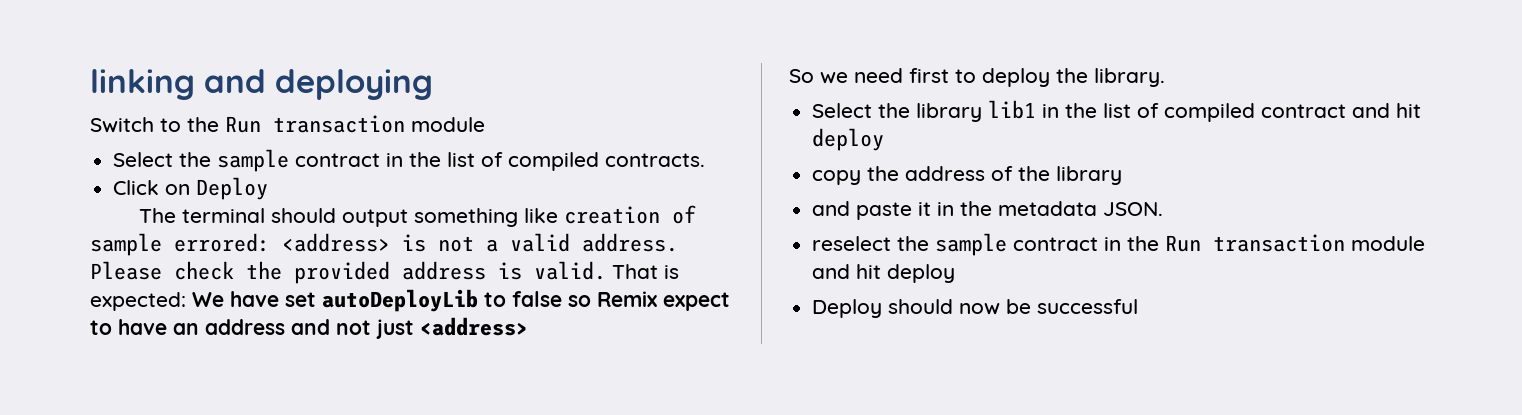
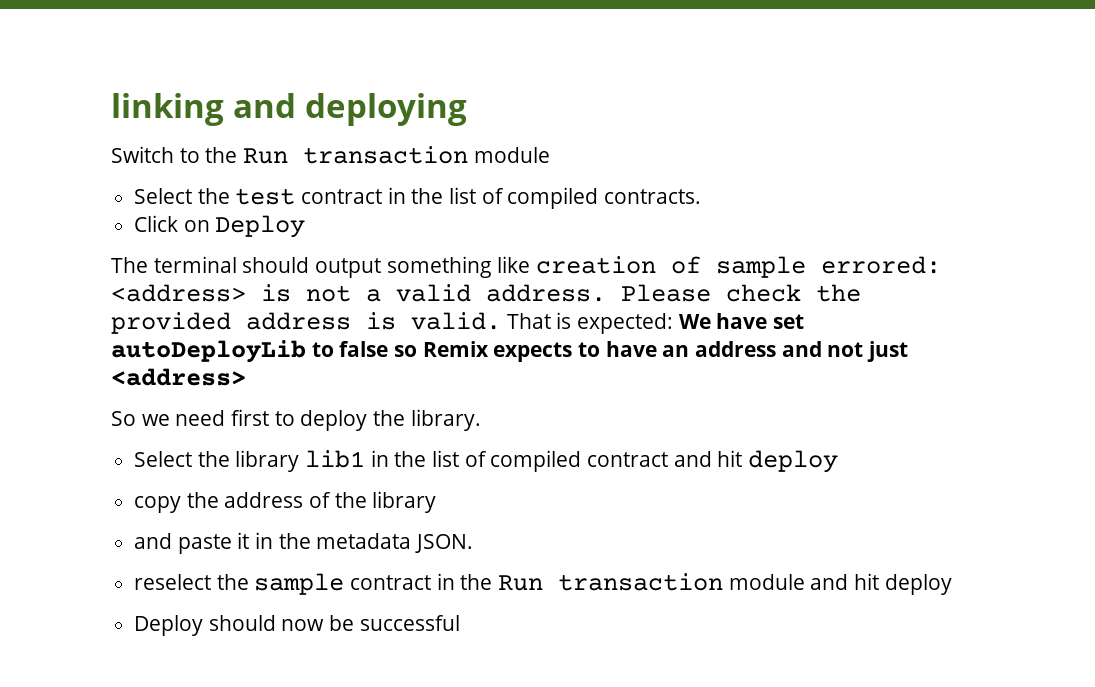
[217,149,290,172] sample -> [235,188,296,205] test
[663,292,730,311] expect -> [493,342,573,362] expects

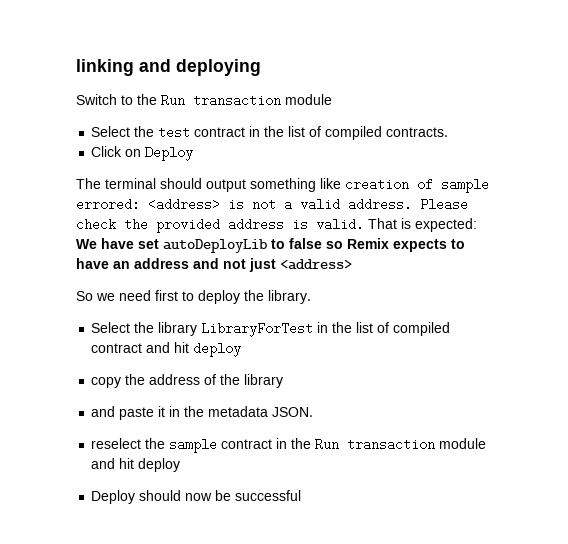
[305,450,366,468] lib1 -> [201,322,314,337] LibraryForTest

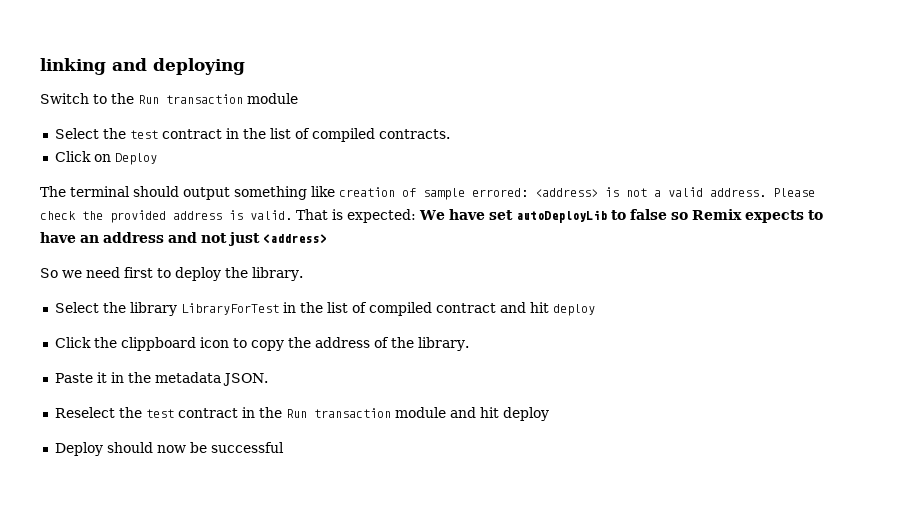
(242, 349) none -> [54,337,247,351] Click the clippboard icon to
[244,374,284,388] [91,406,155,420] library // and paste -> [417,337,469,351] [54,373,93,383] library. // Paste
[91,438,218,453] reselect the sample -> [54,407,174,418] Reselect the test

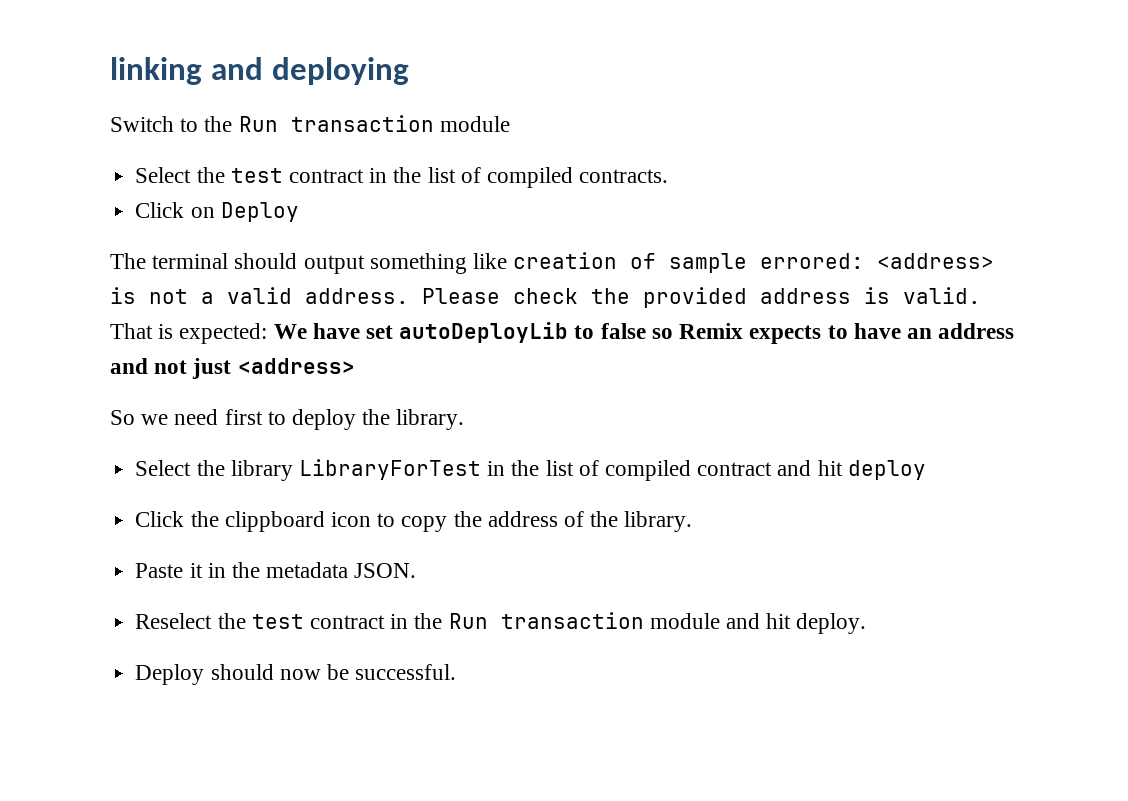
[502,407,549,421] deploy -> [796,613,867,634] deploy.
[210,442,284,453] successful -> [355,664,457,680] successful.

